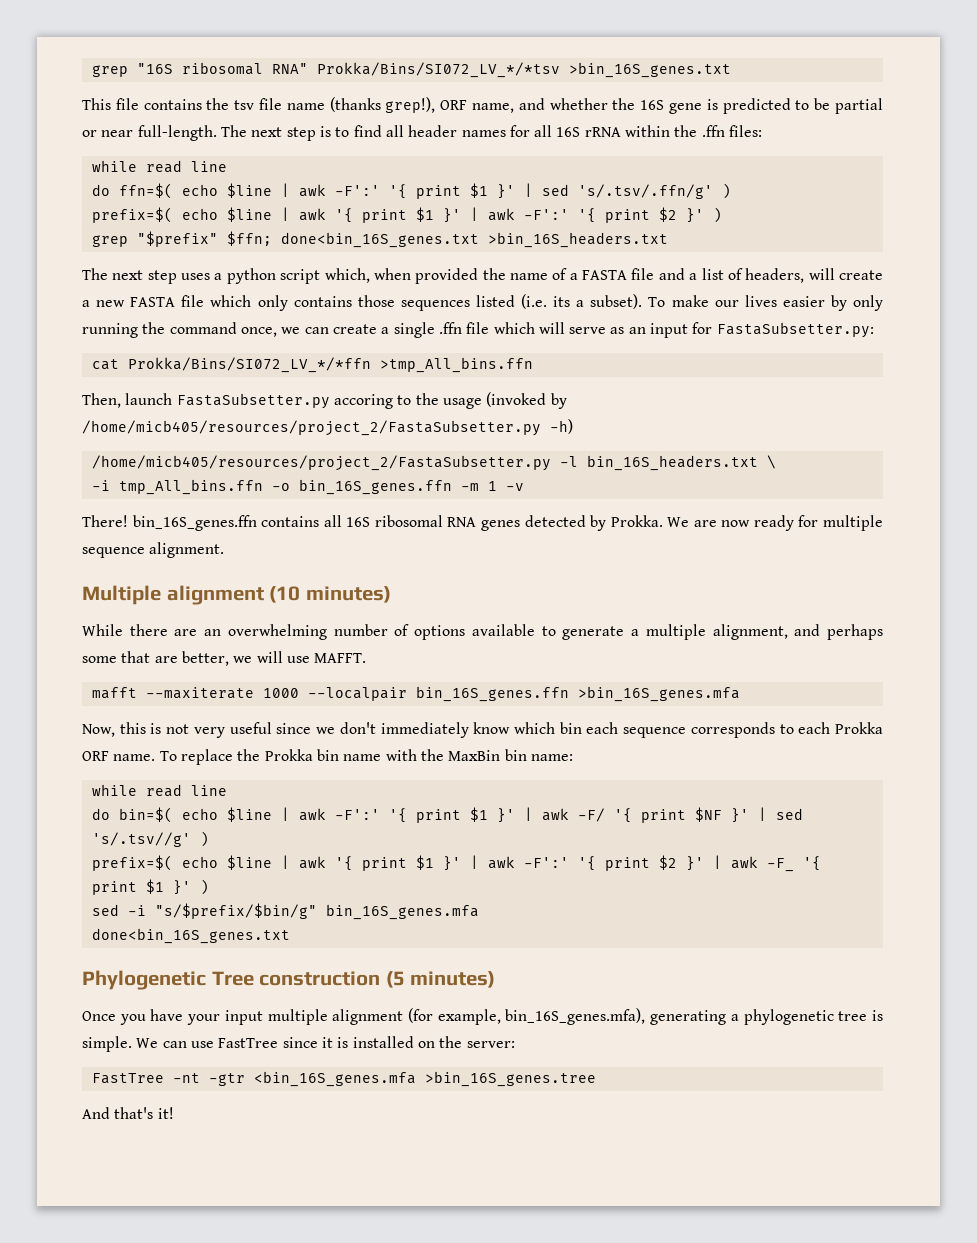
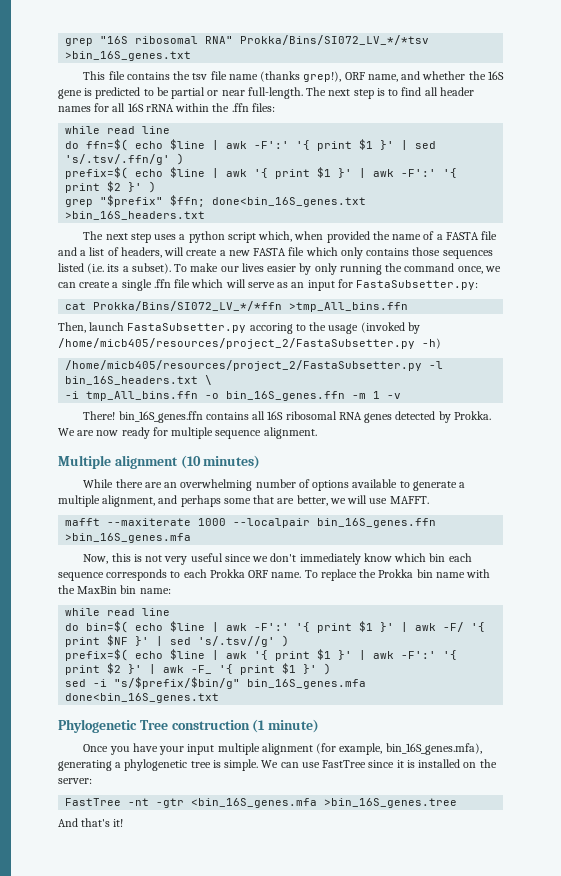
[385,971,496,988] (5 minutes) -> [252,719,320,733] (1 minute)

